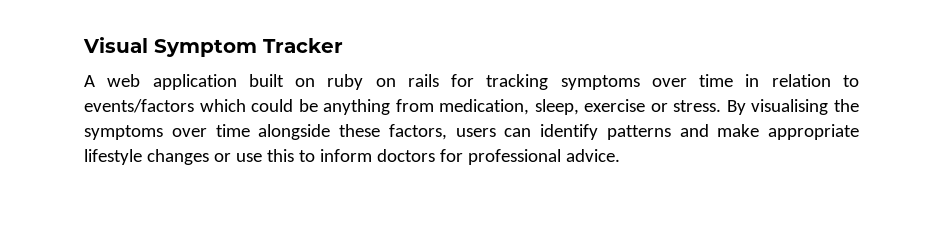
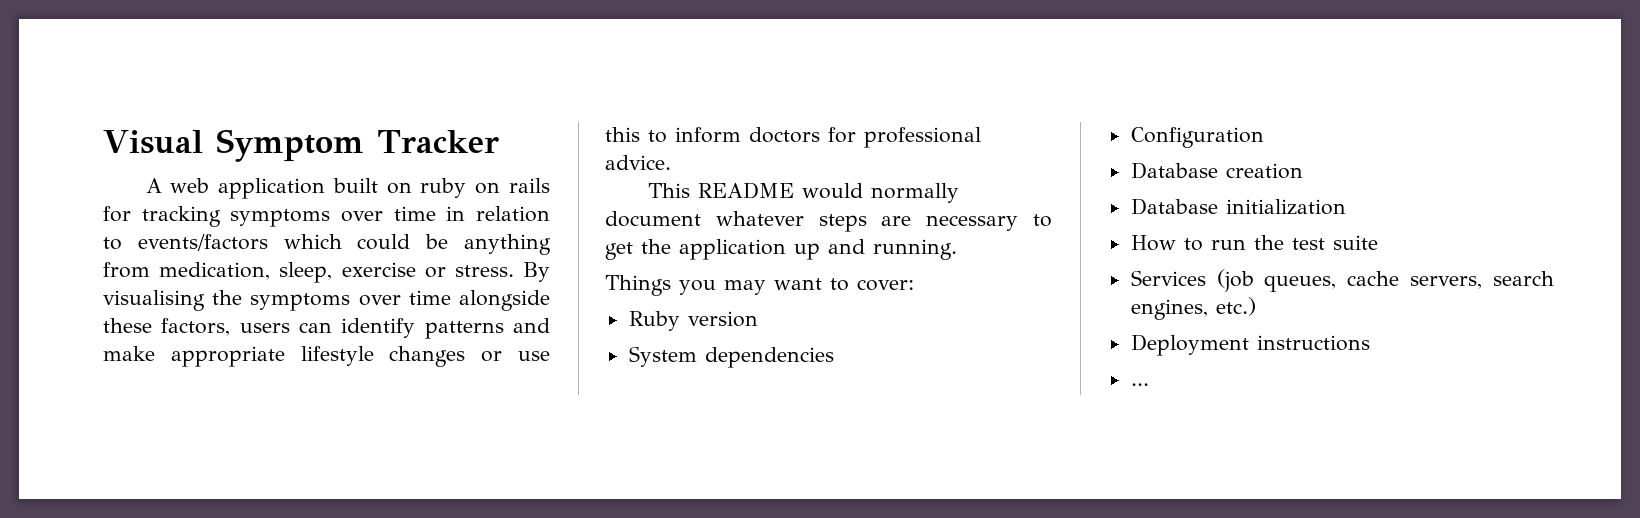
(620, 155) none -> [647,182,959,203] [605,211,1052,232] [605,239,957,260] [605,275,914,296] [628,311,758,331] [628,346,834,368] [1130,127,1264,148] [1130,162,1303,179] [1130,198,1346,215] [1130,235,1378,251] [1130,269,1554,292] [1130,297,1256,320] [1130,334,1370,356] [1130,383,1149,386] // This README would normally document whatever steps are necessary to get the application up and running. // Things you may want to cover: // Ruby version // System dependencies // Configuration // Database creation // Database initialization // How to run the test suite // Services (job queues, cache servers, search engines, etc.) // Deployment instructions // ...

